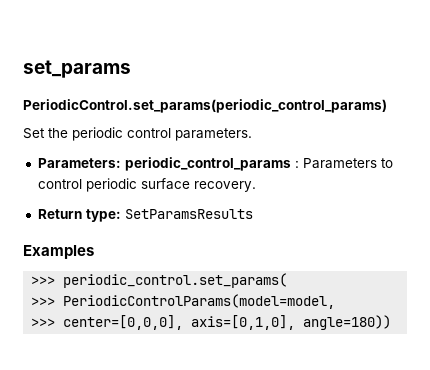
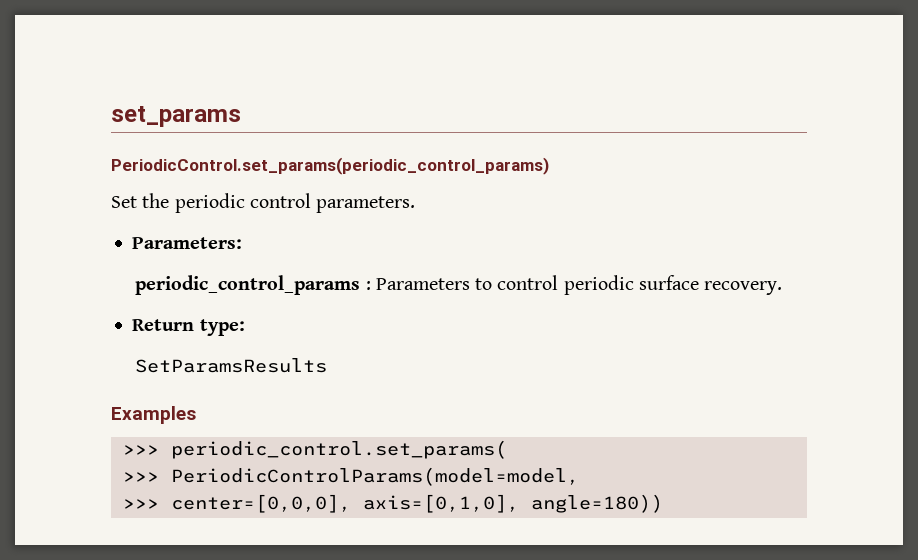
(121, 163) none -> (243, 243) //
(121, 215) none -> (245, 327) //

